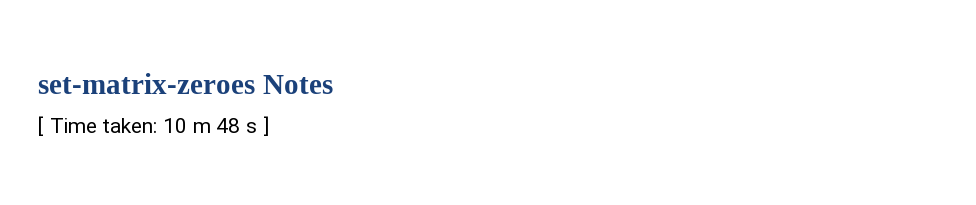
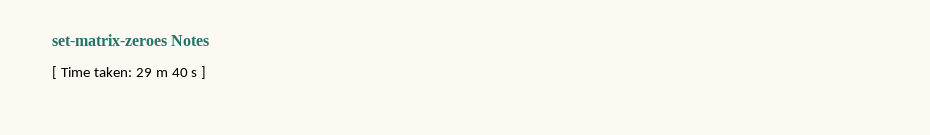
[163,118,241,133] 10 m 48 -> [135,68,188,77] 29 m 40

